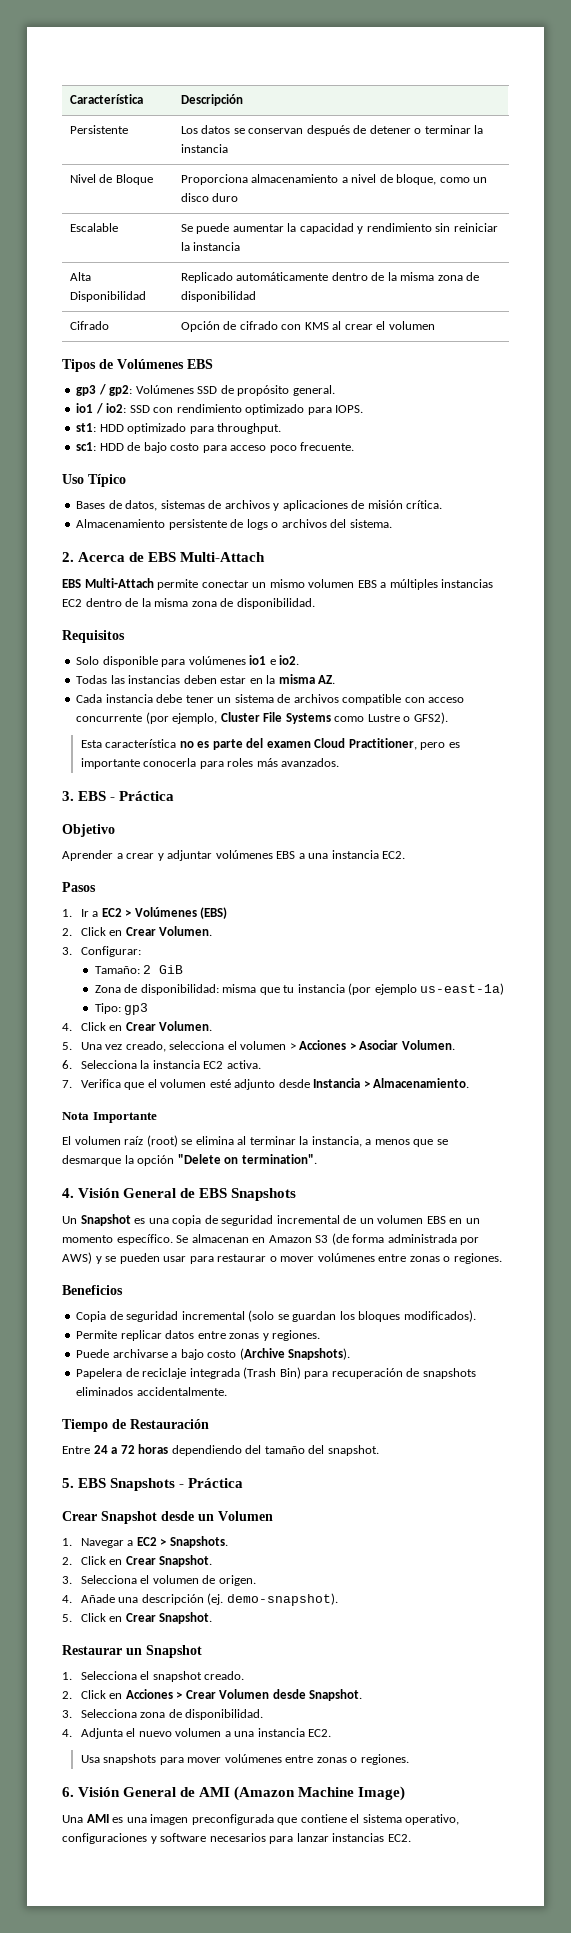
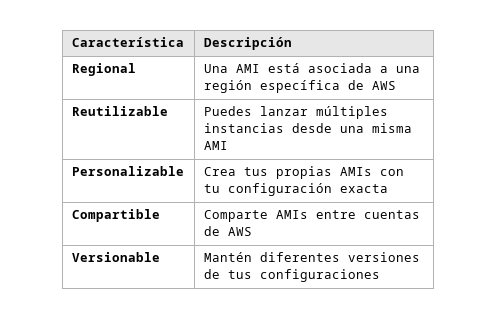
[69,125,128,134] [180,125,484,136] [180,144,228,153] [69,174,153,185] [180,174,488,185] [180,193,239,202] [69,223,118,232] [180,223,498,234] [180,242,241,251] [69,272,91,281] [69,291,146,302] [180,272,480,283] [180,291,256,302] [69,321,109,330] [180,321,435,332] [62,359,213,372] [76,384,335,396] [76,403,364,415] [76,423,282,434] [76,442,355,453] [62,474,126,487] [76,500,443,511] [76,519,392,530] [62,552,266,562] [62,578,494,590] [62,598,315,609] [62,630,125,643] [76,655,300,667] [76,674,336,684] [76,694,465,705] [76,712,448,724] [80,738,460,750] [80,758,340,769] [62,791,175,801] [62,824,115,837] [62,850,406,861] [62,882,96,892] [62,907,228,919] [62,926,213,936] [62,946,141,957] [94,965,184,974] [94,983,505,995] [94,1003,149,1015] [62,1021,213,1031] [62,1040,455,1052] [62,1060,261,1069] [62,1078,470,1090] [62,1112,157,1123] [62,1135,448,1147] [62,1154,317,1166] [62,1188,297,1201] [62,1214,480,1226] [62,1233,480,1245] [62,1252,502,1264] [62,1285,123,1295] [76,1310,476,1322] [76,1330,321,1341] [76,1348,351,1360] [76,1367,476,1379] [76,1387,227,1396] [62,1419,209,1432] [62,1444,379,1456] [62,1478,244,1491] [62,1511,273,1524] [62,1536,228,1548] [62,1555,213,1567] [62,1575,256,1586] [62,1593,338,1606] [62,1612,213,1624] [62,1645,202,1658] [62,1671,245,1682] [62,1689,363,1701] [62,1709,264,1720] [62,1728,332,1739] [80,1754,409,1765] [62,1786,406,1801] [62,1814,460,1825] [62,1833,411,1844] Persistente | Los datos se conservan después de detener o terminar la instancia // Nivel de Bloque | Proporciona almacenamiento a nivel de bloque, como un disco duro // Escalable | Se puede aumentar la capacidad y rendimiento sin reiniciar la instancia // Alta Disponibilidad | Replicado automáticamente dentro de la misma zona de disponibilidad // Cifrado | Opción de cifrado con KMS al crear el volumen // Tipos de Volúmenes EBS // gp3 / gp2: Volúmenes SSD de propósito general. // io1 / io2: SSD con rendimiento optimizado para IOPS. // st1: HDD optimizado para throughput. // sc1: HDD de bajo costo para acceso poco frecuente. // Uso Típico // Bases de datos, sistemas de archivos y aplicaciones de misión crítica. // Almacenamiento persistente de logs o archivos del sistema. // 2. Acerca de EBS Multi-Attach // EBS Multi-Attach permite conectar un mismo volumen EBS a múltiples instancias EC2 dentro de la misma zona de disponibilidad. // Requisitos // Solo disponible para volúmenes io1 e io2. // Todas las instancias deben estar en la misma AZ. // Cada instancia debe tener un sistema de archivos compatible con acceso concurrente (por ejemplo, Cluster File Systems como Lustre o GFS2). // Esta característica no es parte del examen Cloud Practitioner, pero es importante conocerla para roles más avanzados. // 3. EBS - Práctica // Objetivo // Aprender a crear y adjuntar volúmenes EBS a una instancia EC2. // Pasos // 1. Ir a EC2 > Volúmenes (EBS) // 2. Click en Crear Volumen. // 3. Configurar: // Tamaño: 2 GiB // Zona de disponibilidad: misma que tu instancia (por ejemplo us-east-1a) // Tipo: gp3 // 4. Click en Crear Volumen. // 5. Una vez creado, selecciona el volumen > Acciones > Asociar Volumen. // 6. Selecciona la instancia EC2 activa. // 7. Verifica que el volumen esté adjunto desde Instancia > Almacenamiento. // Nota Importante // El volumen raíz (root) se elimina al terminar la instancia, a menos que se desmarque la opción "Delete on termination". // 4. Visión General de EBS Snapshots // Un Snapshot es una copia de seguridad incremental de un volumen EBS en un momento específico. Se almacenan en Amazon S3 (de forma administrada por AWS) y se pueden usar para restaurar o mover volúmenes entre zonas o regiones. // Beneficios // Copia de seguridad incremental (solo se guardan los bloques modificados). // Permite replicar datos entre zonas y regiones. // Puede archivarse a bajo costo (Archive Snapshots). // Papelera de reciclaje integrada (Trash Bin) para recuperación de snapshots eliminados accidentalmente. // Tiempo de Restauración // Entre 24 a 72 horas dependiendo del tamaño del snapshot. // 5. EBS Snapshots - Práctica // Crear Snapshot desde un Volumen // 1. Navegar a EC2 > Snapshots. // 2. Click en Crear Snapshot. // 3. Selecciona el volumen de origen. // 4. Añade una descripción (ej. demo-snapshot). // 5. Click en Crear Snapshot. // Restaurar un Snapshot // 1. Selecciona el snapshot creado. // 2. Click en Acciones > Crear Volumen desde Snapshot. // 3. Selecciona zona de disponibilidad. // 4. Adjunta el nuevo volumen a una instancia EC2. // Usa snapshots para mover volúmenes entre zonas o regiones. // 6. Visión General de AMI (Amazon Machine Image) // Una AMI es una imagen preconfigurada que contiene el sistema operativo, configuraciones y software necesarios para lanzar instancias EC2. -> [71,63,136,76] [203,63,420,73] [203,80,396,93] [71,106,168,116] [203,106,388,119] [203,123,412,133] [203,141,228,150] [71,166,184,176] [203,166,404,179] [203,183,388,196] [71,209,160,222] [203,210,420,222] [203,226,252,236] [71,252,160,262] [203,252,420,262] [203,269,380,282] Regional | Una AMI está asociada a una región específica de AWS // Reutilizable | Puedes lanzar múltiples instancias desde una misma AMI // Personalizable | Crea tus propias AMIs con tu configuración exacta // Compartible | Comparte AMIs entre cuentas de AWS // Versionable | Mantén diferentes versiones de tus configuraciones

